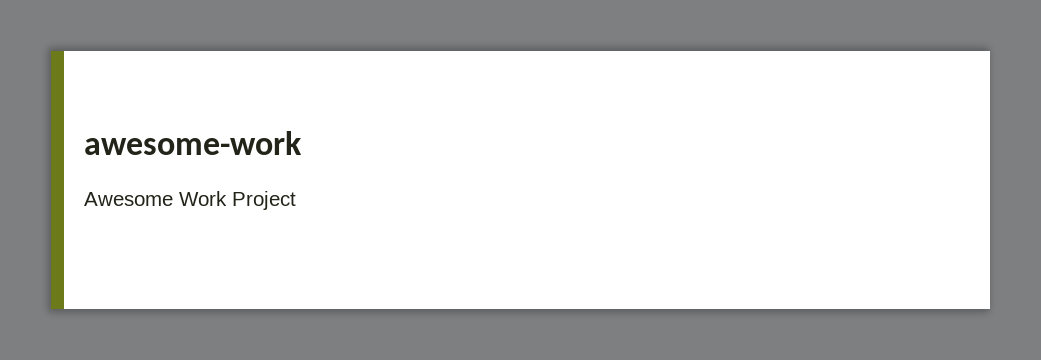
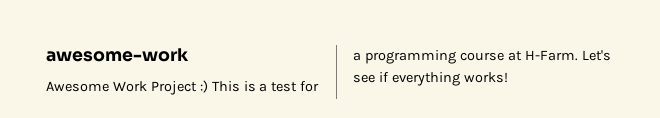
(296, 200) none -> [199,80,320,93] [353,50,611,64] [353,72,508,86] :) This is a test for a programming course at H-Farm. Let's see if everything works!

